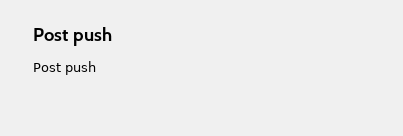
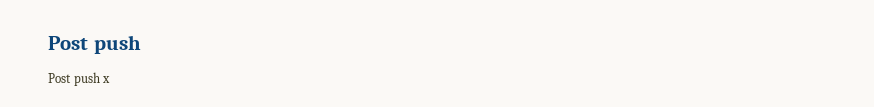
(96, 68) none -> [102,76,111,83] x

